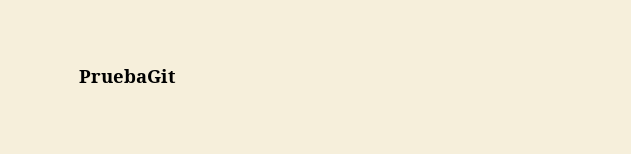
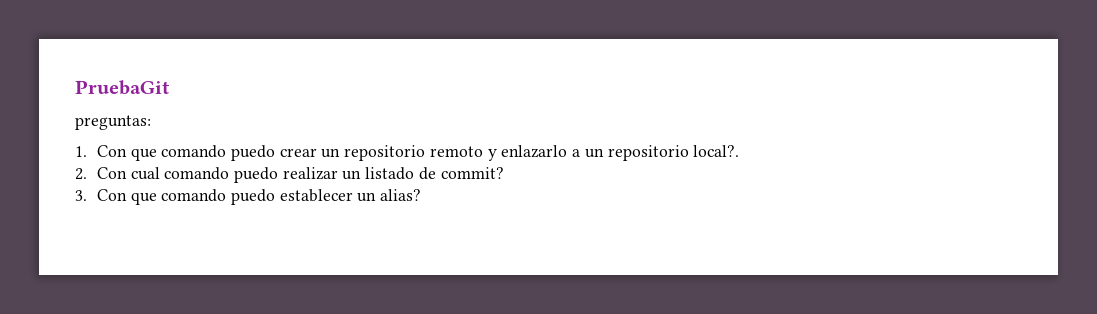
(176, 76) none -> [75,115,151,130] [75,145,740,161] [75,167,504,183] [75,189,422,205] // preguntas: // 1. Con que comando puedo crear un repositorio remoto y enlazarlo a un repositorio local?. // 2. Con cual comando puedo realizar un listado de commit? // 3. Con que comando puedo establecer un alias?

